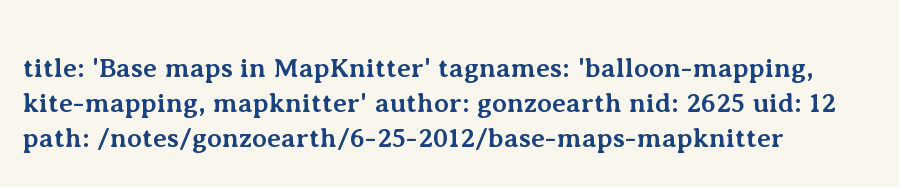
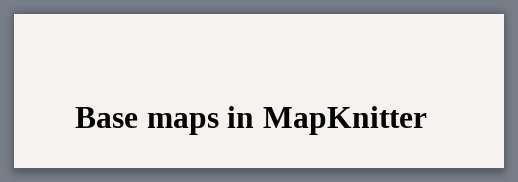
[23,58,814,83] [23,93,837,118] [23,128,785,153] title: 'Base maps in MapKnitter' tagnames: 'balloon-mapping, kite-mapping, mapknitter' author: gonzoearth nid: 2625 uid: 12 path: /notes/gonzoearth/6-25-2012/base-maps-mapknitter -> [75,106,427,135] Base maps in MapKnitter

